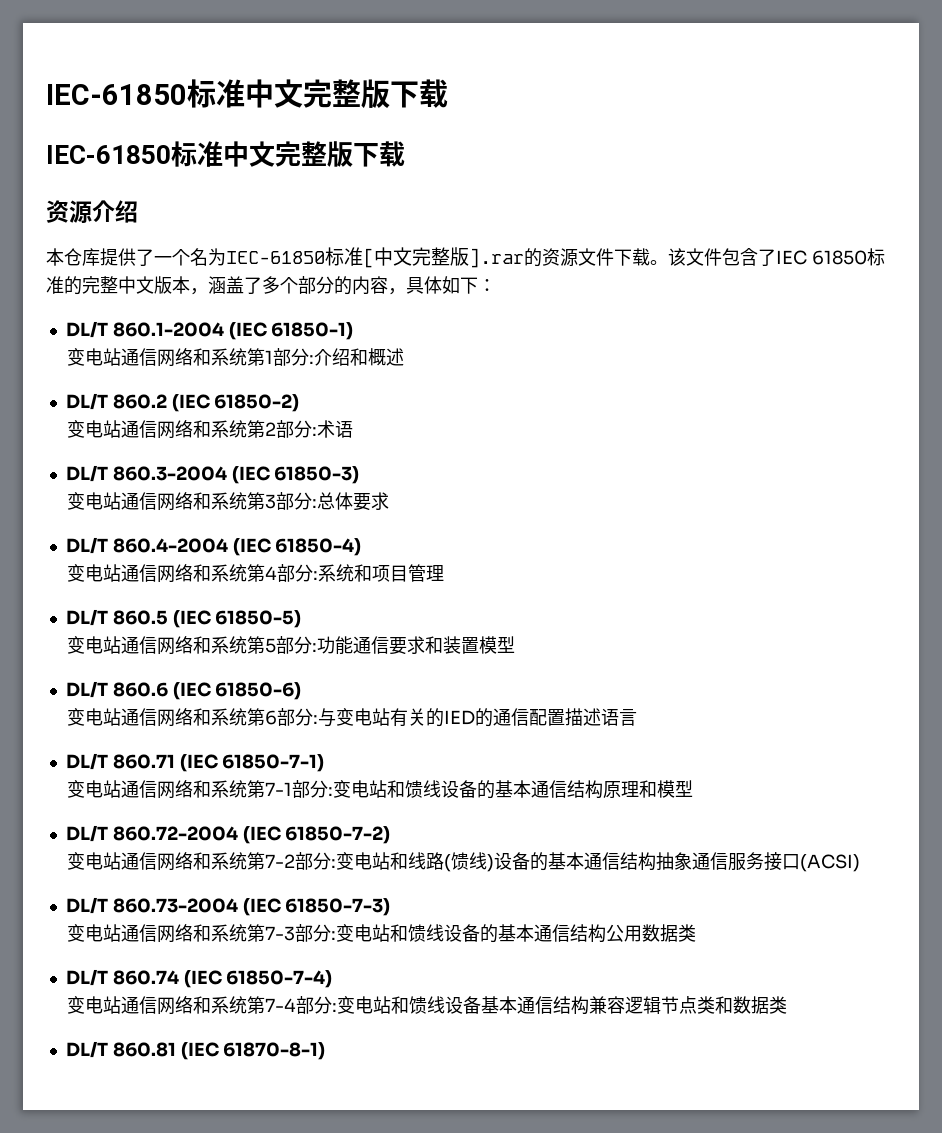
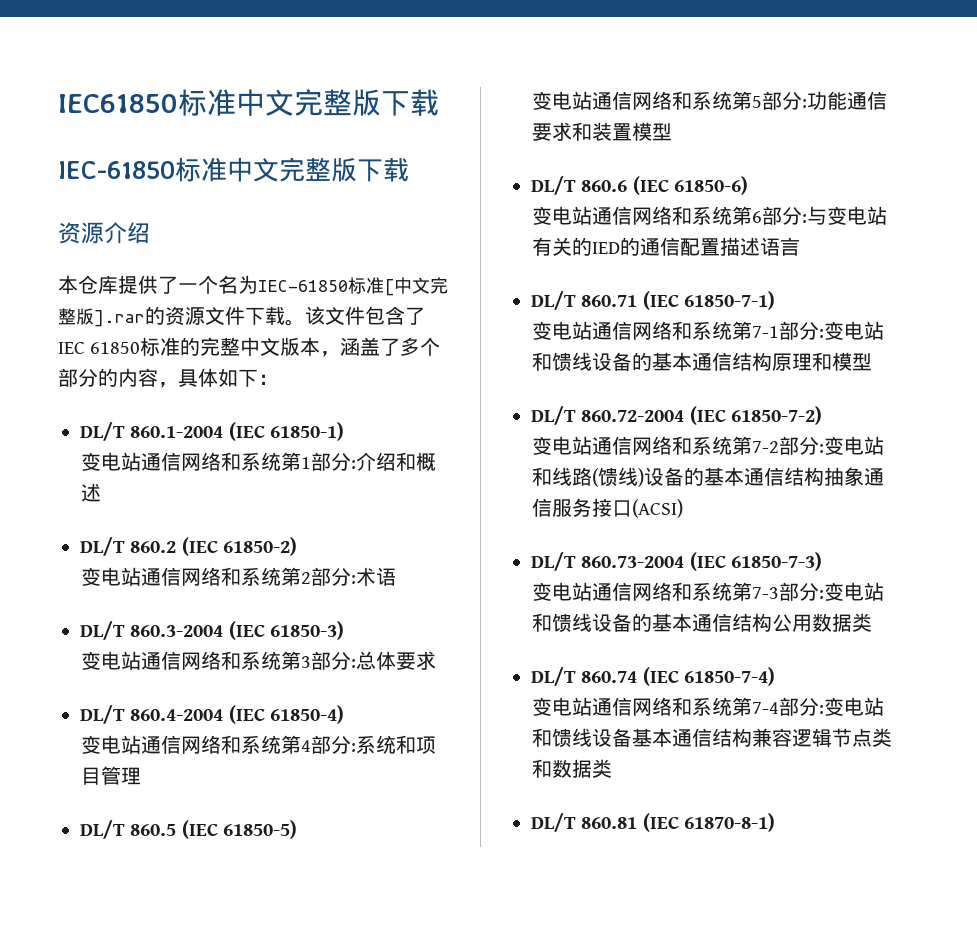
[46,84,187,105] IEC-61850 -> [58,94,178,113] IEC61850

